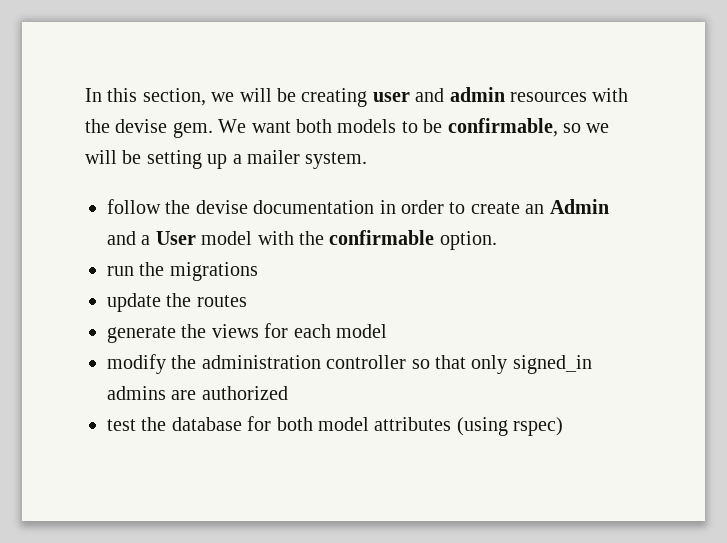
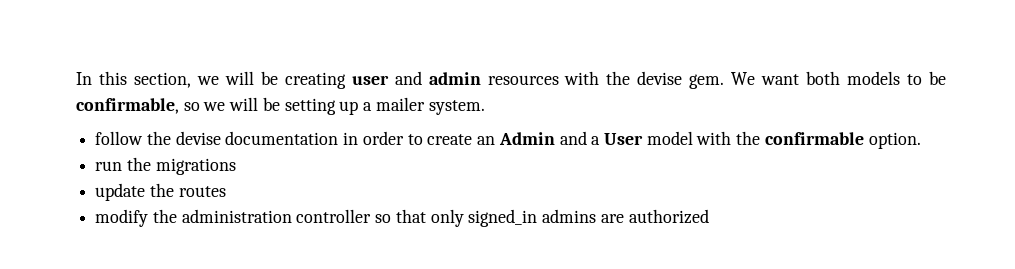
[107,323,387,343] // generate the views for each model -> (226, 191) none
[107,416,564,436] // test the database for both model attributes (using rspec) -> (709, 216) none

